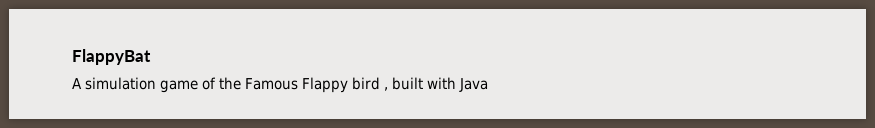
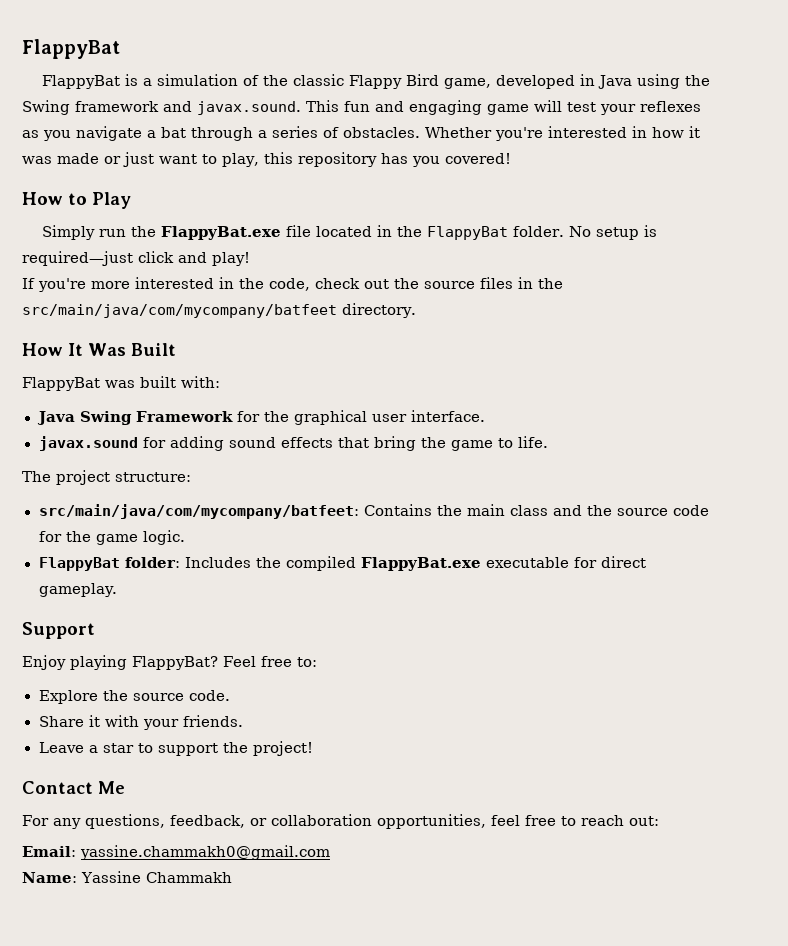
[72,77,488,93] A simulation game of the Famous Flappy bird , built with Java -> [41,74,710,89] [22,100,701,115] [22,126,700,141] [22,152,511,167] [22,192,131,209] [41,225,657,240] [22,251,250,266] [22,277,563,292] [22,303,416,318] [22,343,176,356] [22,376,220,391] [36,410,485,425] [38,436,548,451] [22,470,191,485] [38,504,709,519] [38,530,185,545] [38,556,646,571] [38,583,118,597] [22,622,95,639] [22,655,317,670] [38,690,230,704] [38,715,243,730] [38,741,313,756] [22,781,125,794] [22,814,659,829] [22,845,330,860] [22,871,232,883] FlappyBat is a simulation of the classic Flappy Bird game, developed in Java using the Swing framework and javax.sound. This fun and engaging game will test your reflexes as you navigate a bat through a series of obstacles. Whether you're interested in how it was made or just want to play, this repository has you covered! // How to Play // Simply run the FlappyBat.exe file located in the FlappyBat folder. No setup is required—just click and play! // If you're more interested in the code, check out the source files in the src/main/java/com/mycompany/batfeet directory. // How It Was Built // FlappyBat was built with: // Java Swing Framework for the graphical user interface. // javax.sound for adding sound effects that bring the game to life. // The project structure: // src/main/java/com/mycompany/batfeet: Contains the main class and the source code for the game logic. // FlappyBat folder: Includes the compiled FlappyBat.exe executable for direct gameplay. // Support // Enjoy playing FlappyBat? Feel free to: // Explore the source code. // Share it with your friends. // Leave a star to support the project! // Contact Me // For any questions, feedback, or collaboration opportunities, feel free to reach out: // Email: yassine.chammakh0@gmail.com // Name: Yassine Chammakh

